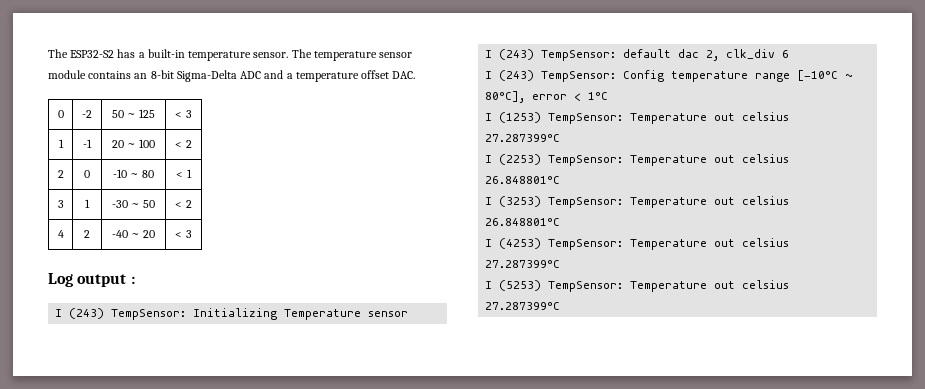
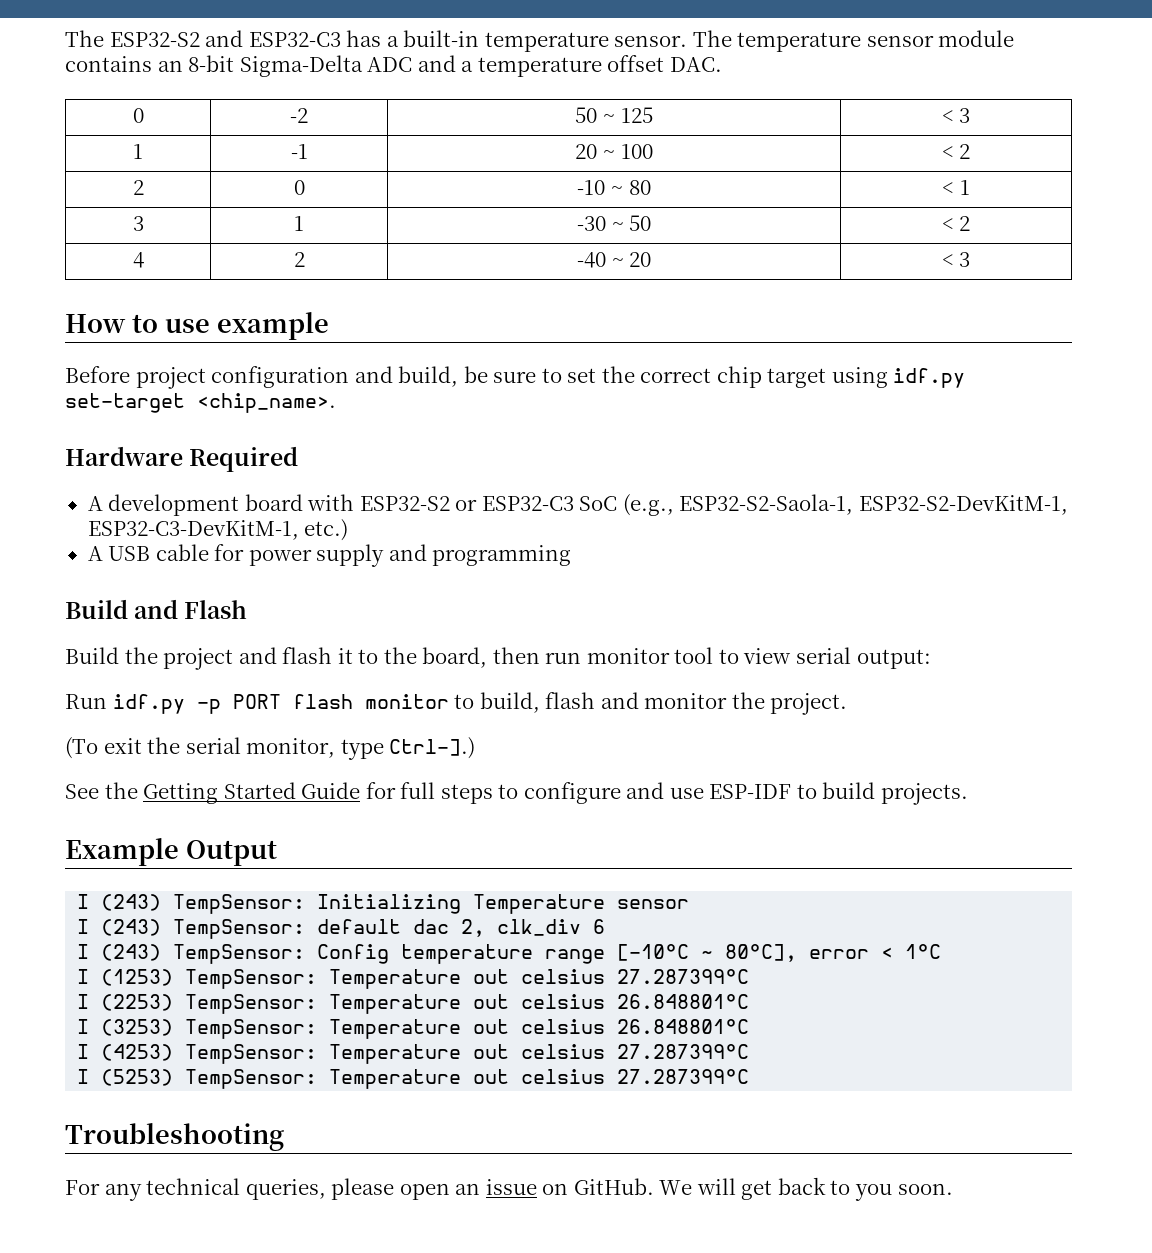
(115, 54) none -> [205,30,341,47] and ESP32-C3
[48,273,135,287] Log output : -> [65,312,329,340] [65,366,966,389] [65,393,336,413] [65,446,299,472] [87,494,1068,516] [87,519,349,541] [87,544,572,567] [65,599,248,619] [65,647,931,670] [65,692,848,715] [65,737,476,760] [65,782,969,805] [65,838,277,866] How to use example // Before project configuration and build, be sure to set the correct chip target using idf.py set-target <chip_name>. // Hardware Required // A development board with ESP32-S2 or ESP32-C3 SoC (e.g., ESP32-S2-Saola-1, ESP32-S2-DevKitM-1, ESP32-C3-DevKitM-1, etc.) // A USB cable for power supply and programming // Build and Flash // Build the project and flash it to the board, then run monitor tool to view serial output: // Run idf.py -p PORT flash monitor to build, flash and monitor the project. // (To exit the serial monitor, type Ctrl-].) // See the Getting Started Guide for full steps to configure and use ESP-IDF to build projects. // Example Output
(561, 306) none -> [65,1123,284,1151] [65,1177,953,1201] // Troubleshooting // For any technical queries, please open an issue on GitHub. We will get back to you soon.

